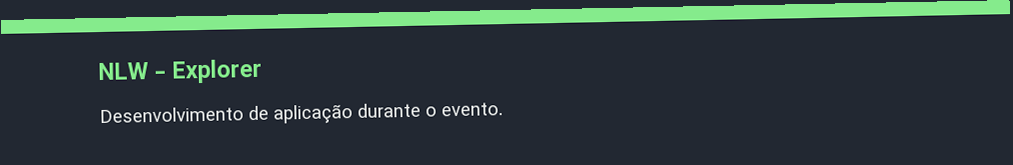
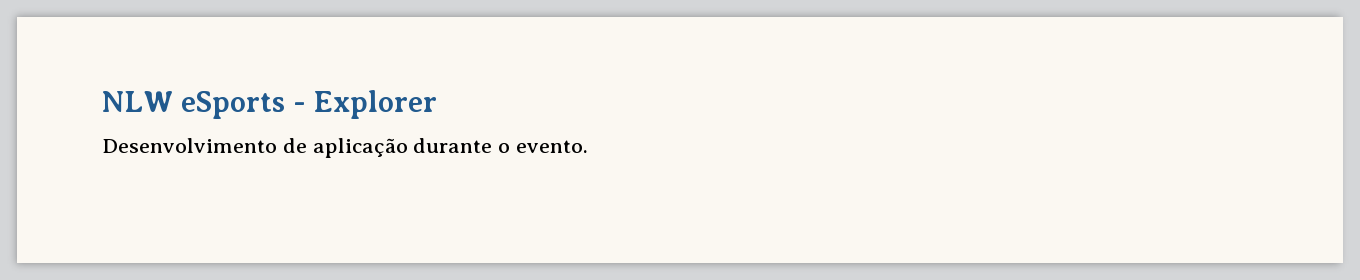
(149, 71) none -> [181,91,286,119] eSports

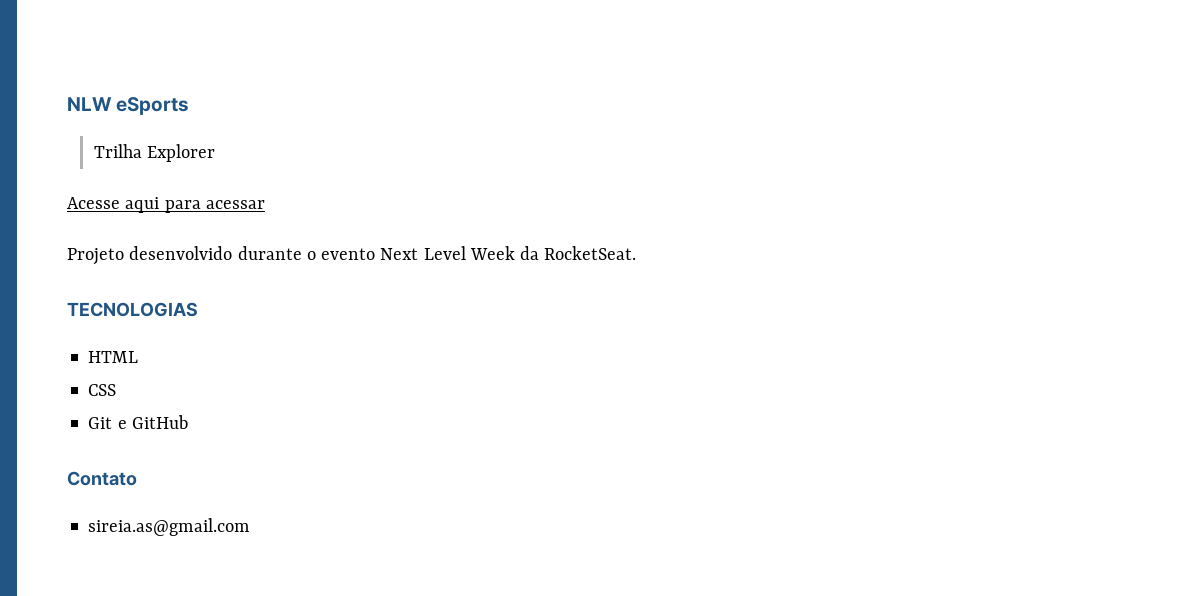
[293,102,307,112] - -> [93,144,142,158] // Trilha
[102,138,589,158] Desenvolvimento de aplicação durante o evento. -> [67,197,265,213] [67,246,637,265] [67,302,198,317] [88,351,139,363] [88,384,117,396] [88,415,188,429] [67,471,137,486] [88,518,251,536] Acesse aqui para acessar // Projeto desenvolvido durante o evento Next Level Week da RocketSeat. // TECNOLOGIAS // HTML // CSS // Git e GitHub // Contato // sireia.as@gmail.com

